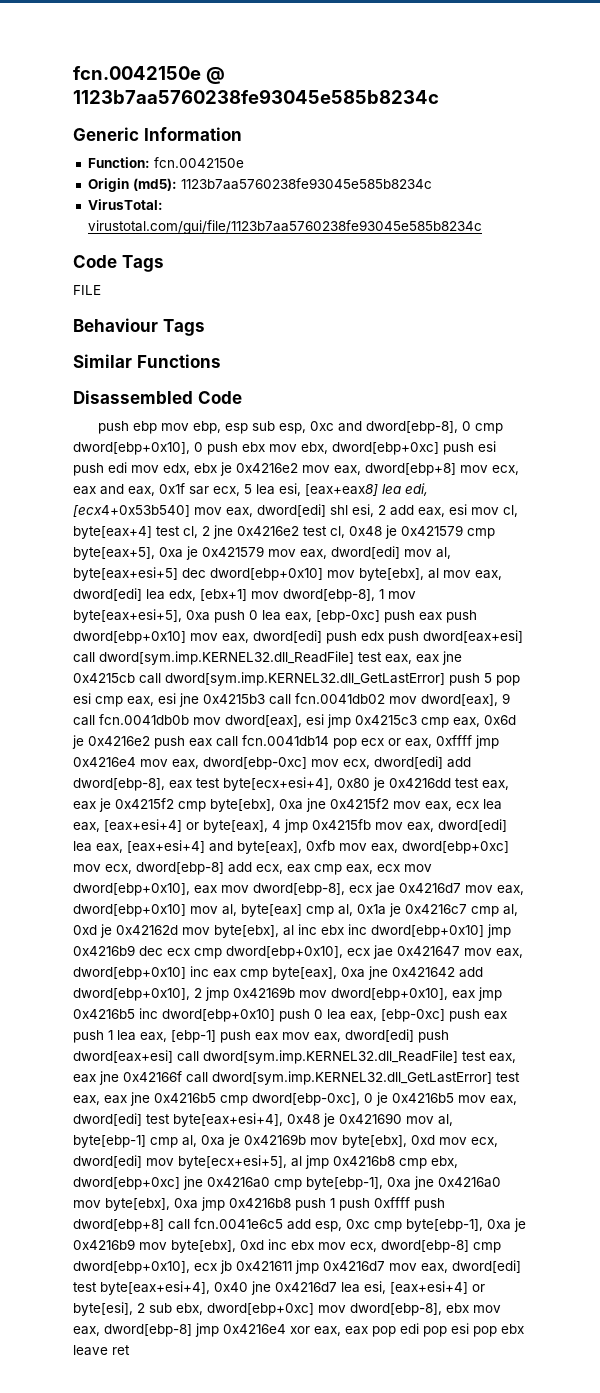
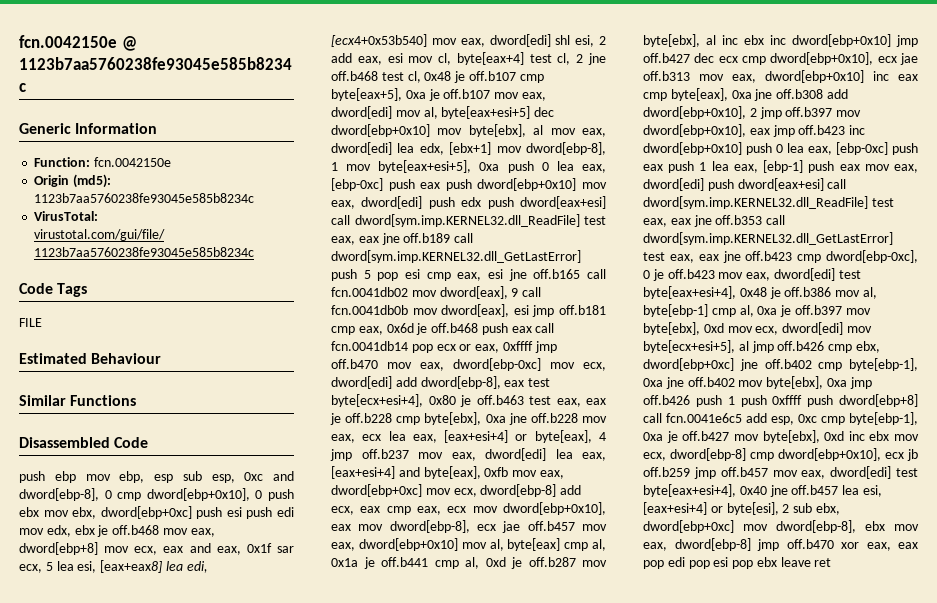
(101, 290) none -> [19,353,87,364] Estimated
[162,319,205,336] Tags -> (162, 358) none
[236,463,298,473] 0x4216e2 -> [112,525,160,535] off.b468
[237,526,299,536] 0x4216e2 -> [331,71,378,81] off.b468
[401,525,463,536] 0x421579 -> [468,71,516,81] off.b107
[202,546,264,557] 0x421579 -> [443,89,491,99] off.b107
[73,673,135,683] 0x4215cb -> [403,233,451,243] off.b189
[203,694,265,704] 0x4215b3 -> [533,269,581,279] off.b165
[355,715,417,725] 0x4215c3 -> [559,305,606,315] off.b181
[88,736,150,746] 0x4216e2 -> [431,323,479,333] off.b468
[73,757,136,767] 0x4216e4 -> [331,359,378,369] off.b470
[389,778,451,788] 0x4216dd -> [476,395,524,405] off.b463
[115,798,174,809] 0x4215f2 -> [345,413,393,423] off.b228
[330,798,389,809] 0x4215f2 -> [530,413,578,423] off.b228
[312,819,371,830] 0x4215fb -> [361,449,409,459] off.b237
[399,883,461,893] 0x4216d7 -> [527,521,575,531] off.b457
[405,904,467,914] 0x4216c7 -> [381,557,428,567] off.b441
[116,925,178,935] 0x42162d -> [528,557,576,567] off.b287
[73,945,135,956] 0x4216b9 -> [643,53,690,63] off.b427
[397,946,460,956] 0x421647 -> [643,71,690,81] off.b313
[392,967,455,977] 0x421642 -> [776,89,824,99] off.b308
[233,987,295,998] 0x42169b -> [785,107,833,117] off.b397
[73,1009,135,1019] 0x4216b5 -> [798,125,846,135] off.b423
[123,1071,182,1082] 0x42166f -> [715,215,763,225] off.b353
[154,1093,216,1103] 0x4216b5 -> [745,251,793,261] off.b423
[392,1093,454,1103] 0x4216b5 -> [667,269,715,279] off.b423
[339,1113,402,1124] 0x421690 -> [784,287,832,297] off.b386
[244,1134,306,1145] 0x42169b -> [794,305,842,315] off.b397
[333,1156,395,1166] 0x4216b8 -> [777,341,825,351] off.b426
[207,1177,270,1188] 0x4216a0 -> [764,359,812,369] off.b402
[438,1177,501,1188] 0x4216a0 -> [687,377,735,387] off.b402
[229,1198,291,1208] 0x4216b8 -> [643,395,690,405] off.b426
[73,1239,135,1250] 0x4216b9 -> [682,431,730,441] off.b427
[236,1260,385,1274] 0x421611 jmp 0x4216d7 -> [643,467,768,479] off.b259 jmp off.b457
[275,1282,337,1292] 0x4216d7 -> [791,485,839,495] off.b457
[223,1324,286,1334] 0x4216e4 -> [786,539,834,549] off.b470

